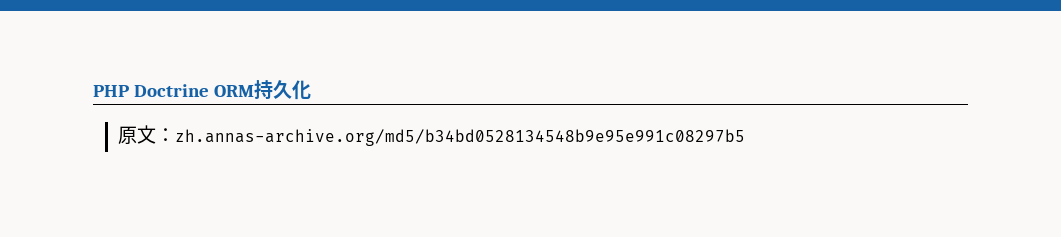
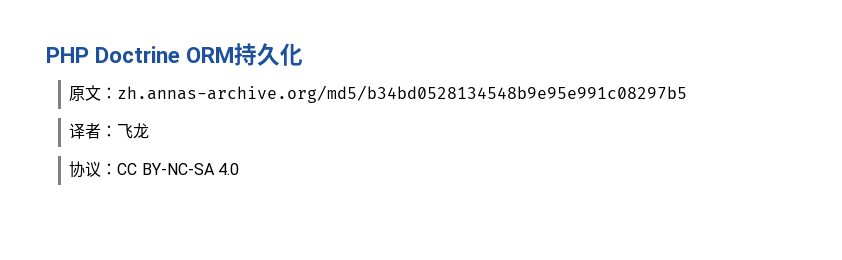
(746, 137) none -> [69,123,150,139] [69,161,240,178] // 译者：飞龙 // 协议：CC BY-NC-SA 4.0

